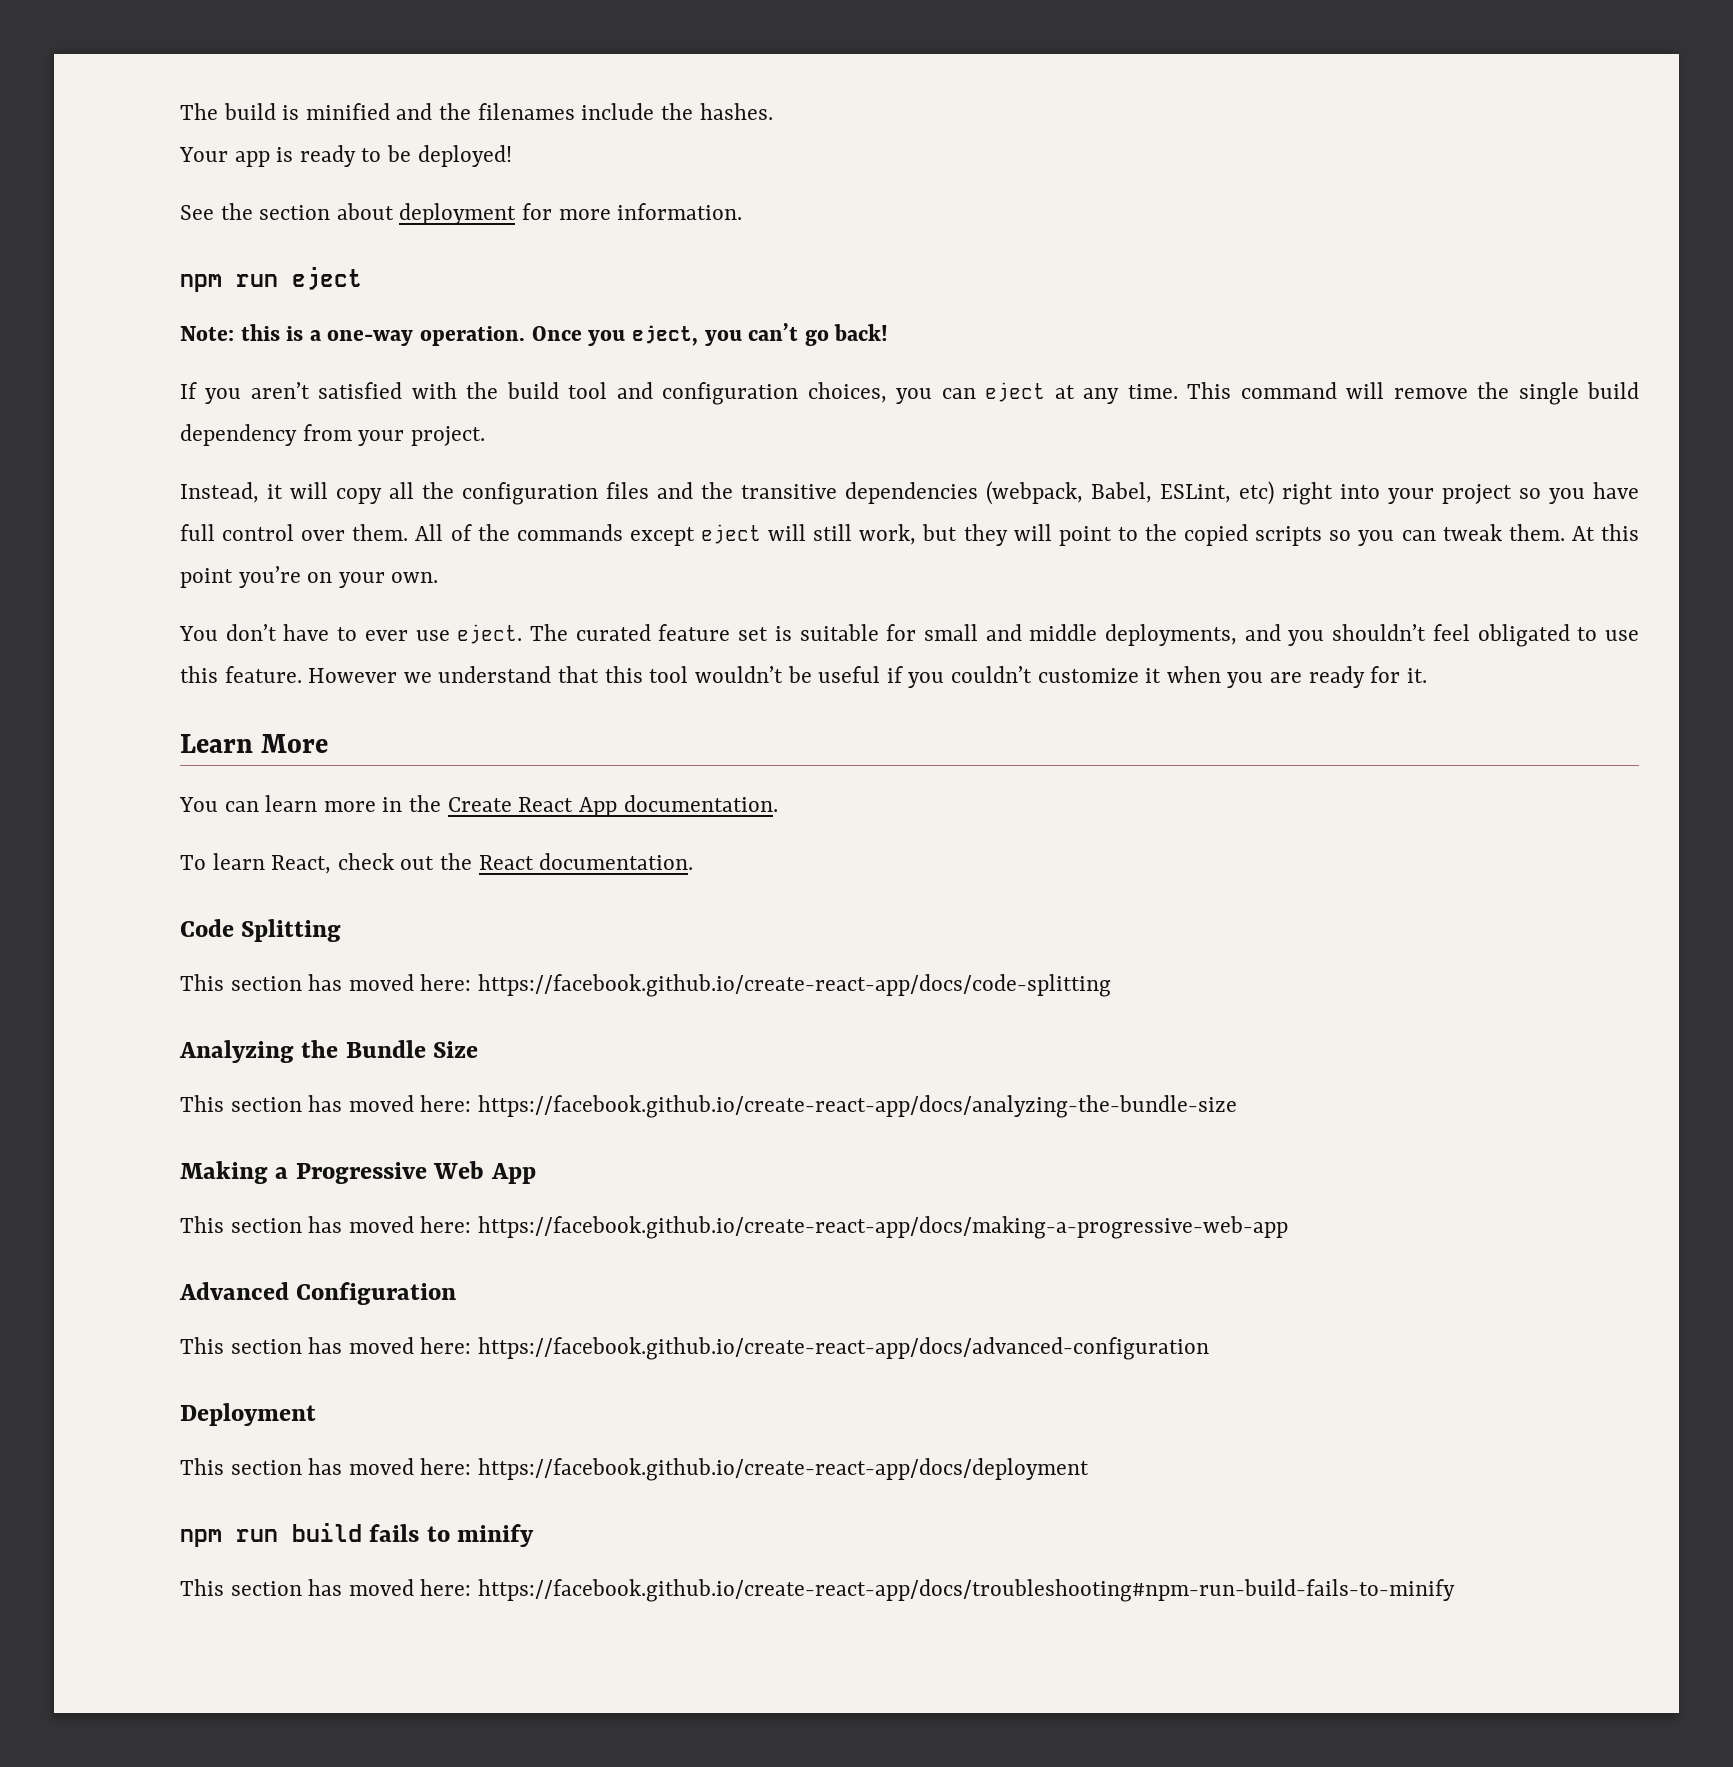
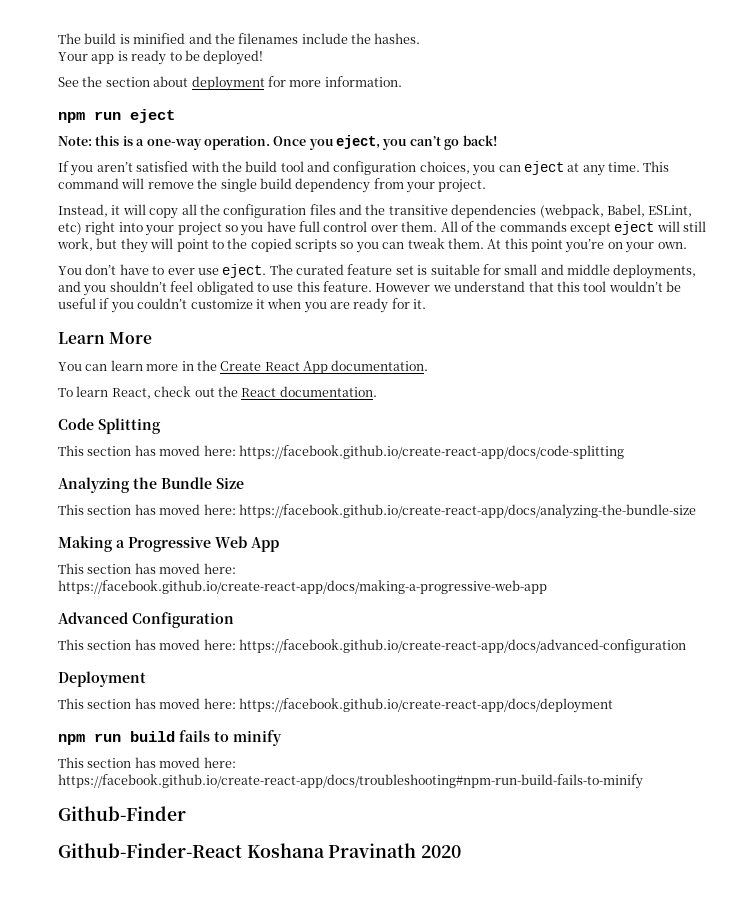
(1456, 1590) none -> [58,806,186,821] [58,843,462,858] // Github-Finder // Github-Finder-React Koshana Pravinath 2020

